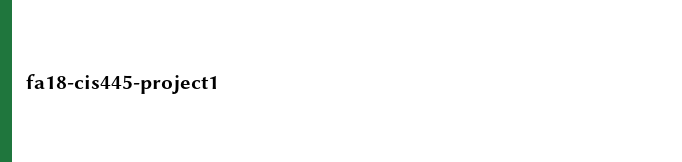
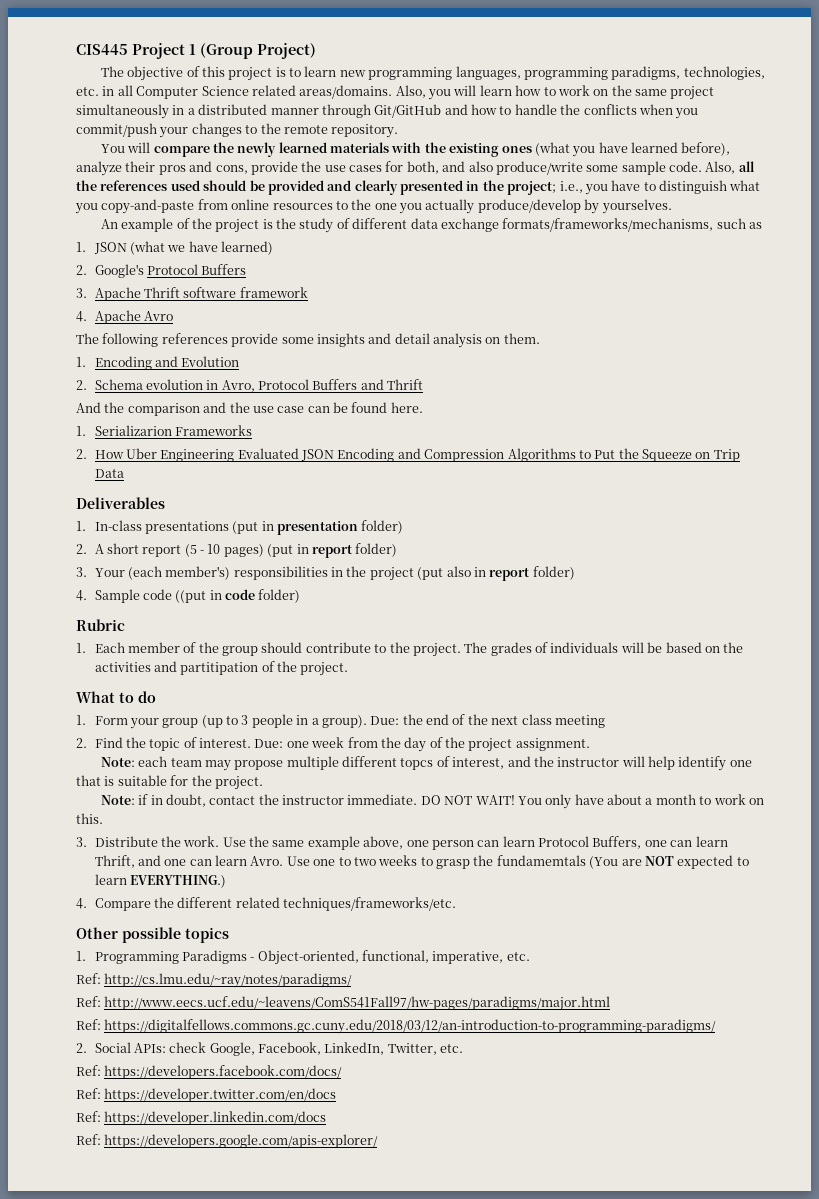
[26,74,219,94] fa18-cis445-project1 -> [76,43,316,59] [100,66,765,81] [76,85,715,100] [76,104,699,119] [76,123,399,138] [100,142,731,157] [76,161,755,176] [76,180,761,195] [75,199,672,214] [100,218,763,233] [76,241,274,255] [76,264,247,278] [76,287,308,301] [76,310,173,324] [76,333,540,348] [76,356,240,370] [76,379,424,392] [76,402,423,416] [76,425,252,436] [76,448,740,462] [94,469,124,478] [76,497,165,509] [76,520,404,535] [76,543,398,558] [76,566,575,581] [76,589,301,603] [76,619,125,631] [76,642,744,657] [94,661,349,676] [76,691,156,703] [76,714,605,729] [76,737,590,752] [100,756,752,771] [76,775,263,790] [100,794,764,809] [76,813,103,824] [76,836,728,850] [94,855,749,869] [94,874,226,888] [76,897,457,911] [76,927,229,943] [76,950,530,965] [76,973,353,988] [76,996,611,1011] [76,1019,717,1034] [76,1042,464,1056] [76,1065,343,1079] [76,1088,337,1102] [76,1111,327,1125] [76,1134,379,1148] CIS445 Project 1 (Group Project) // The objective of this project is to learn new programming languages, programming paradigms, technologies, etc. in all Computer Science related areas/domains. Also, you will learn how to work on the same project simultaneously in a distributed manner through Git/GitHub and how to handle the conflicts when you commit/push your changes to the remote repository. // You will compare the newly learned materials with the existing ones (what you have learned before), analyze their pros and cons, provide the use cases for both, and also produce/write some sample code. Also, all the references used should be provided and clearly presented in the project; i.e., you have to distinguish what you copy-and-paste from online resources to the one you actually produce/develop by yourselves. // An example of the project is the study of different data exchange formats/frameworks/mechanisms, such as // 1. JSON (what we have learned) // 2. Google's Protocol Buffers // 3. Apache Thrift software framework // 4. Apache Avro // The following references provide some insights and detail analysis on them. // 1. Encoding and Evolution // 2. Schema evolution in Avro, Protocol Buffers and Thrift // And the comparison and the use case can be found here. // 1. Serializarion Frameworks // 2. How Uber Engineering Evaluated JSON Encoding and Compression Algorithms to Put the Squeeze on Trip Data // Deliverables // 1. In-class presentations (put in presentation folder) // 2. A short report (5 - 10 pages) (put in report folder) // 3. Your (each member's) responsibilities in the project (put also in report folder) // 4. Sample code ((put in code folder) // Rubric // 1. Each member of the group should contribute to the project. The grades of individuals will be based on the activities and partitipation of the project. // What to do // 1. Form your group (up to 3 people in a group). Due: the end of the next class meeting // 2. Find the topic of interest. Due: one week from the day of the project assignment. // Note: each team may propose multiple different topcs of interest, and the instructor will help identify one that is suitable for the project. // Note: if in doubt, contact the instructor immediate. DO NOT WAIT! You only have about a month to work on this. // 3. Distribute the work. Use the same example above, one person can learn Protocol Buffers, one can learn Thrift, and one can learn Avro. Use one to two weeks to grasp the fundamemtals (You are NOT expected to learn EVERYTHING.) // 4. Compare the different related techniques/frameworks/etc. // Other possible topics // 1. Programming Paradigms - Object-oriented, functional, imperative, etc. // Ref: http://cs.lmu.edu/~ray/notes/paradigms/ // Ref: http://www.eecs.ucf.edu/~leavens/ComS541Fall97/hw-pages/paradigms/major.html // Ref: https://digitalfellows.commons.gc.cuny.edu/2018/03/12/an-introduction-to-programming-paradigms/ // 2. Social APIs: check Google, Facebook, LinkedIn, Twitter, etc. // Ref: https://developers.facebook.com/docs/ // Ref: https://developer.twitter.com/en/docs // Ref: https://developer.linkedin.com/docs // Ref: https://developers.google.com/apis-explorer/

